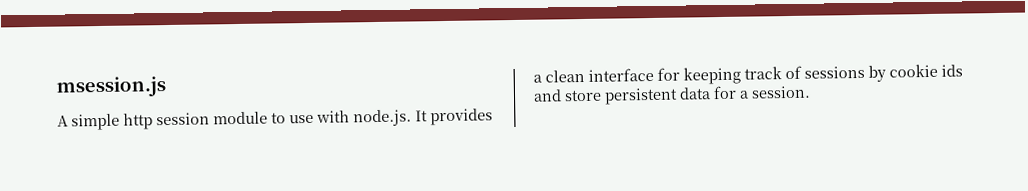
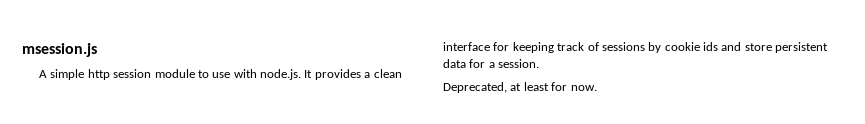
(811, 92) none -> [443,82,597,93] // Deprecated, at least for now.

